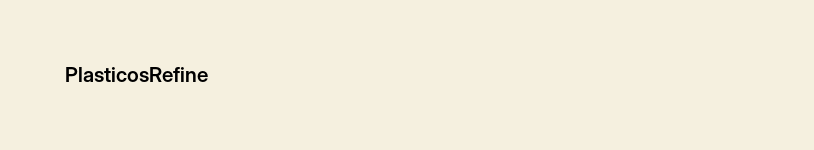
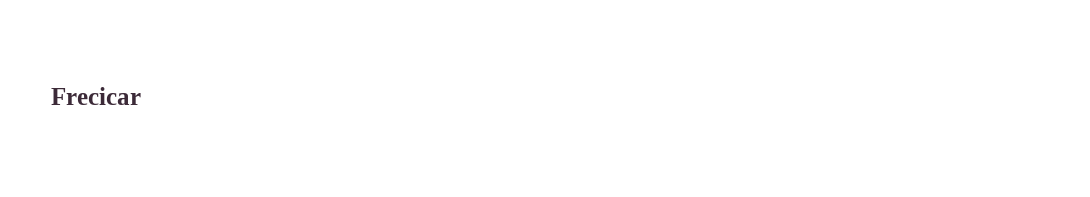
[65,67,208,82] PlasticosRefine -> [51,87,141,105] Frecicar

